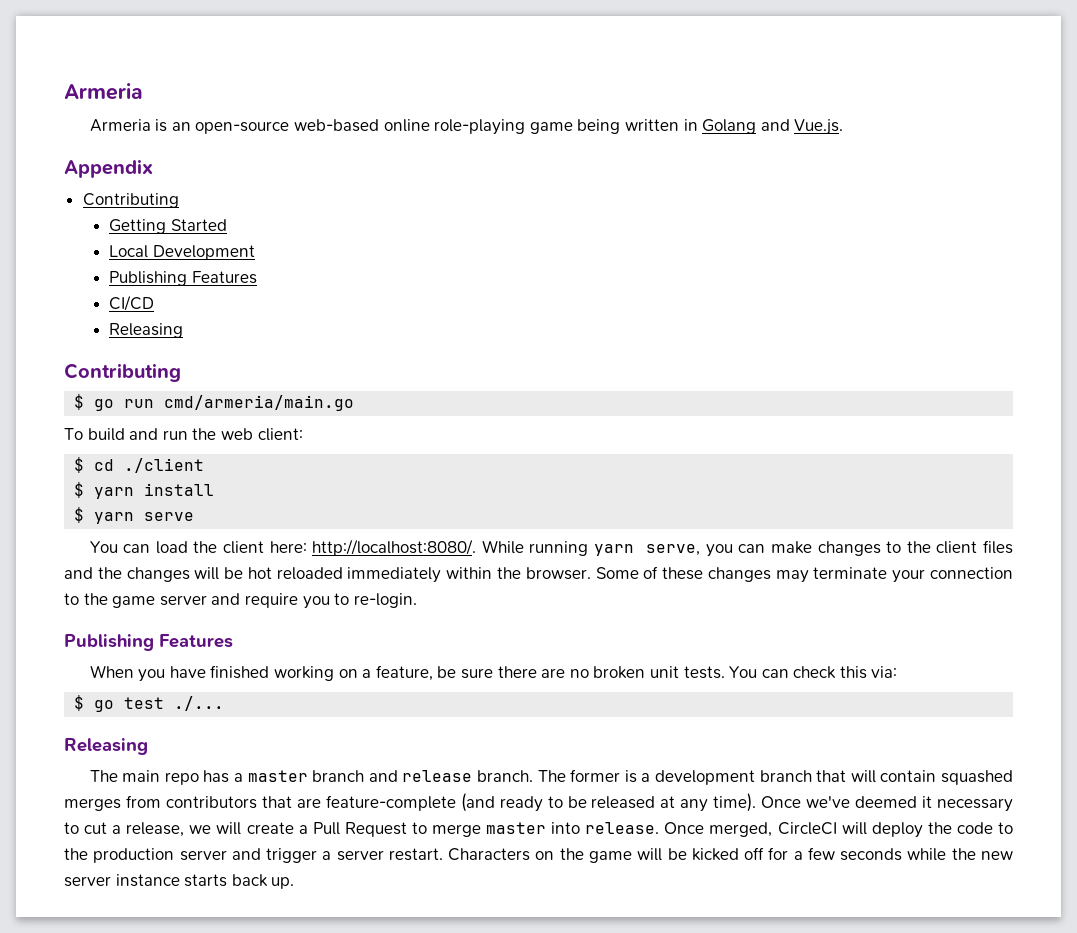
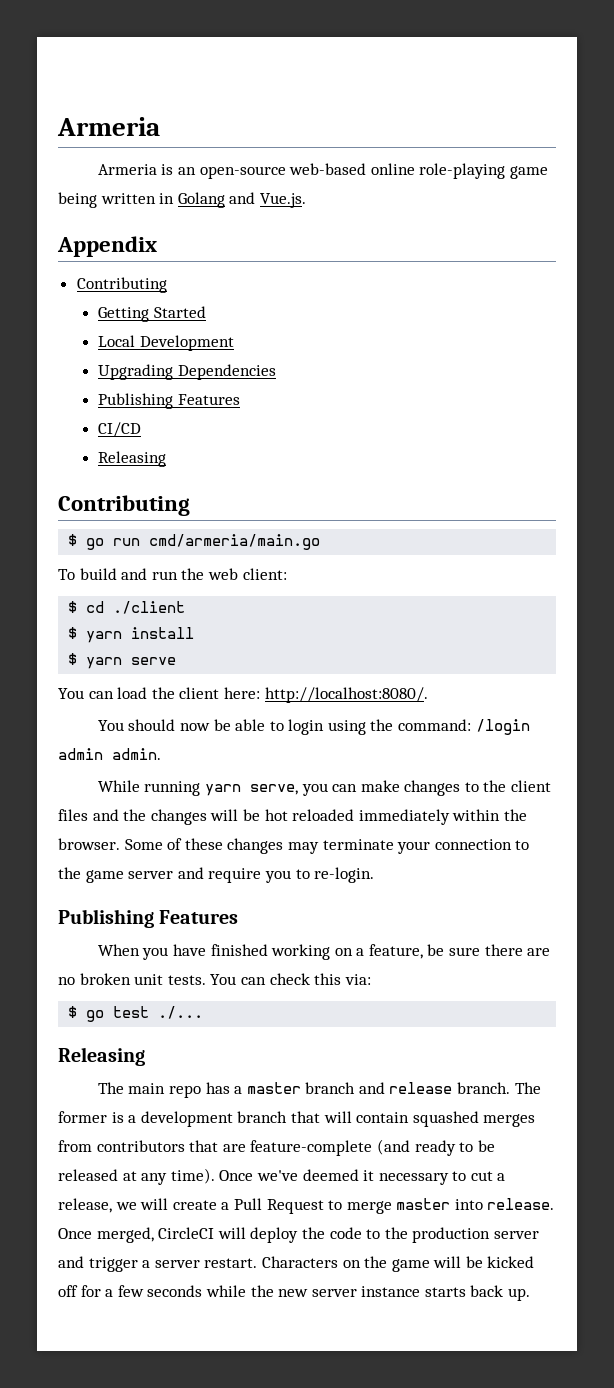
(255, 252) none -> [98,364,276,380] // Upgrading Dependencies
(477, 547) none -> [97,719,530,735] [58,748,161,760] // You should now be able to login using the command: /login admin admin. //

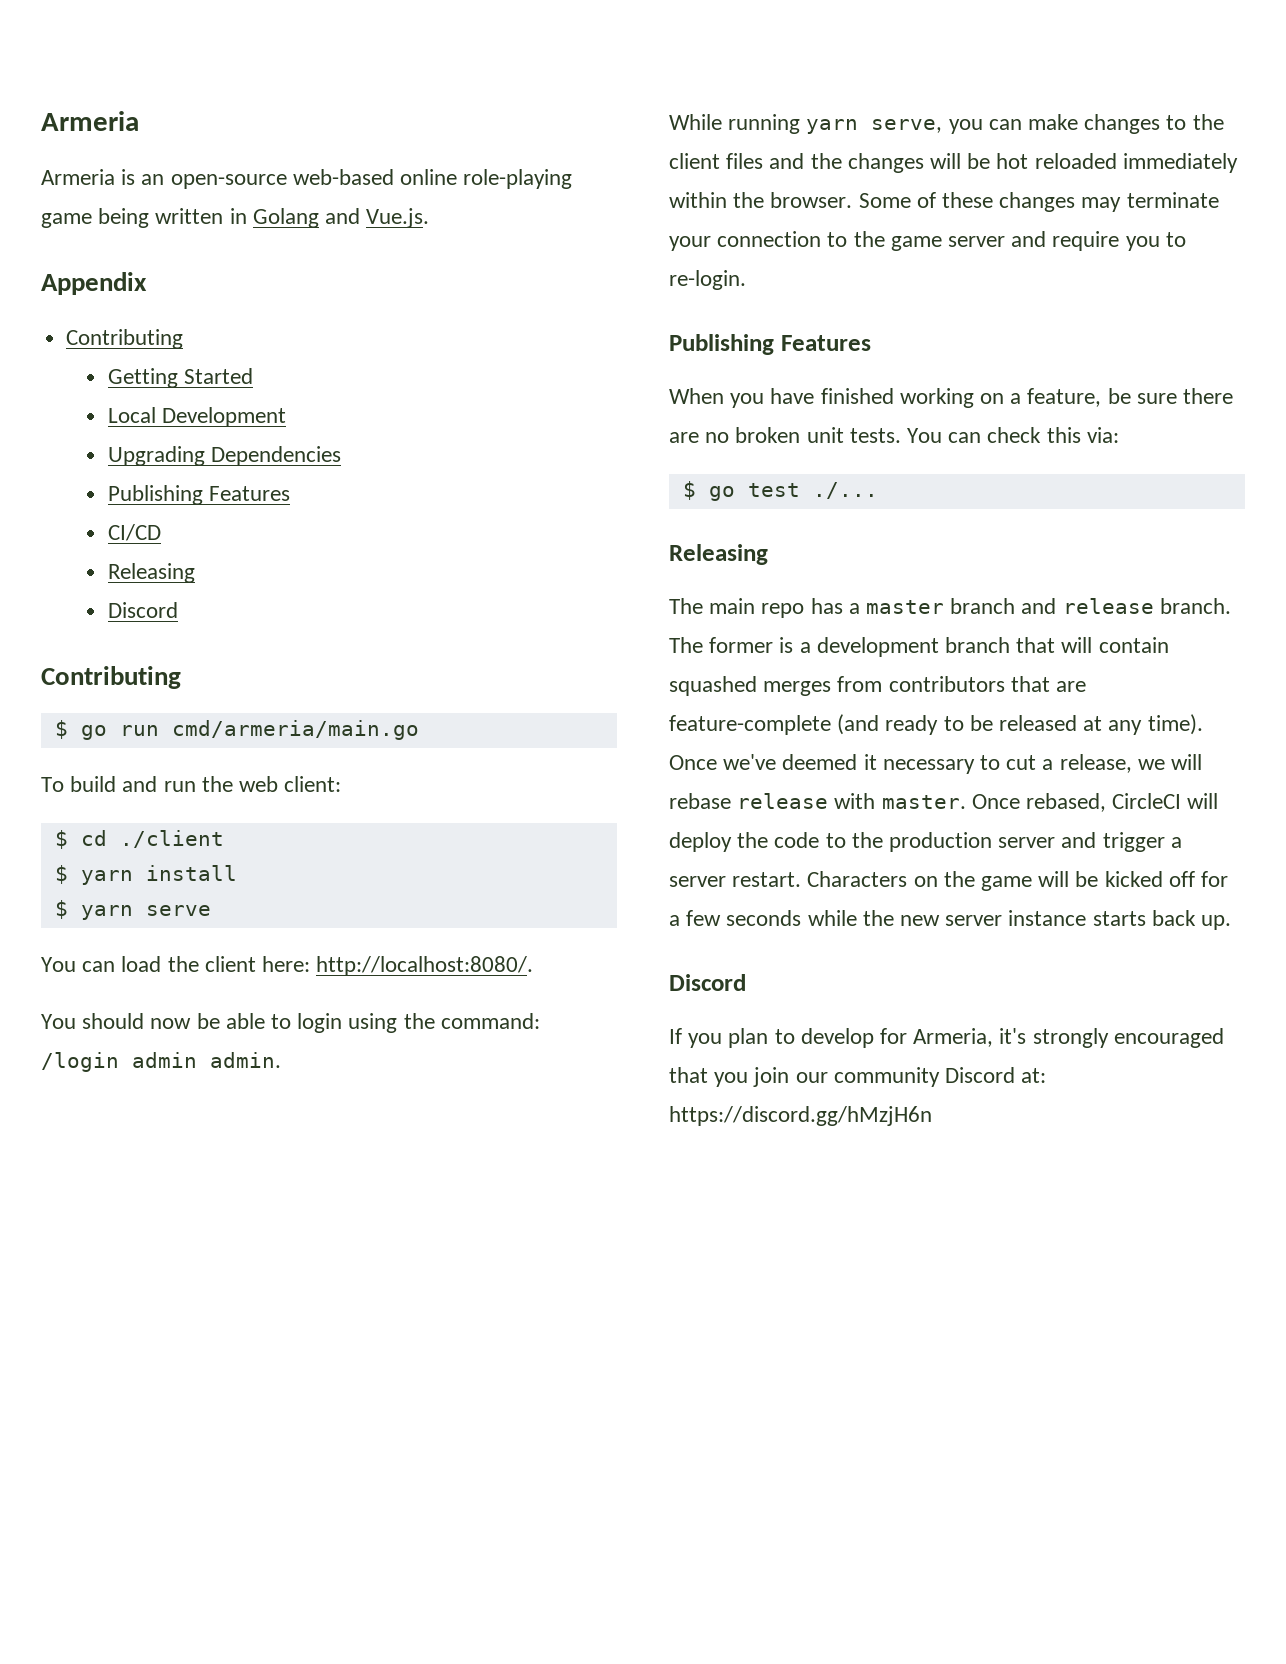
(167, 459) none -> [108,602,179,618] // Discord
[172,1198,555,1214] [58,1227,154,1243] create a Pull Request to merge master into release. Once merged, -> [669,793,1107,812] rebase release with master. Once rebased,
(531, 1294) none -> [669,974,746,991] [669,1028,1224,1048] [669,1067,1047,1087] [669,1106,932,1126] // Discord // If you plan to develop for Armeria, it's strongly encouraged that you join our community Discord at: https://discord.gg/hMzjH6n

